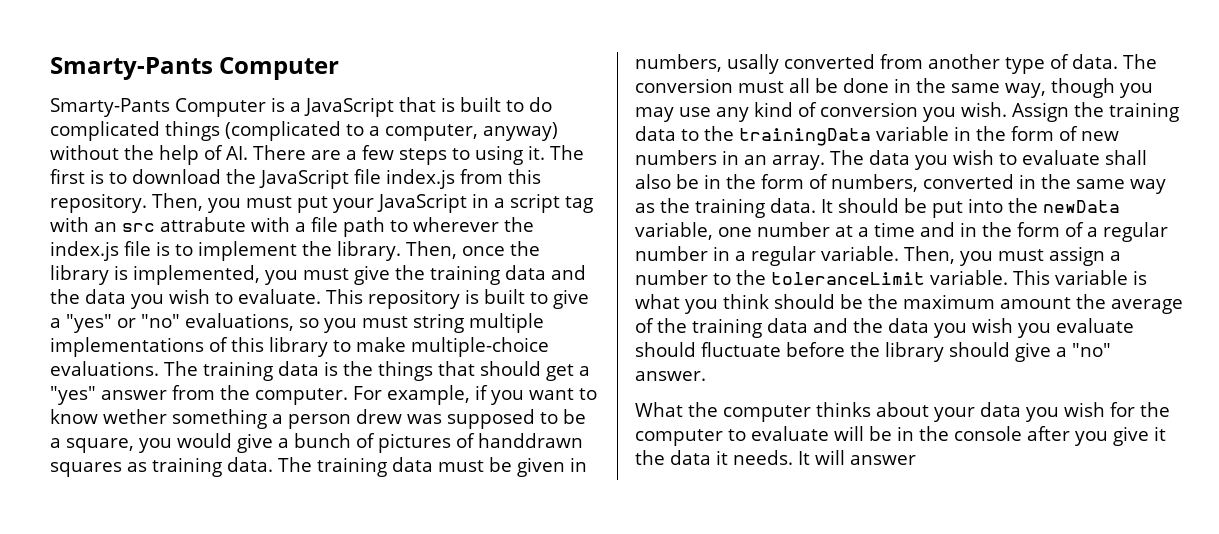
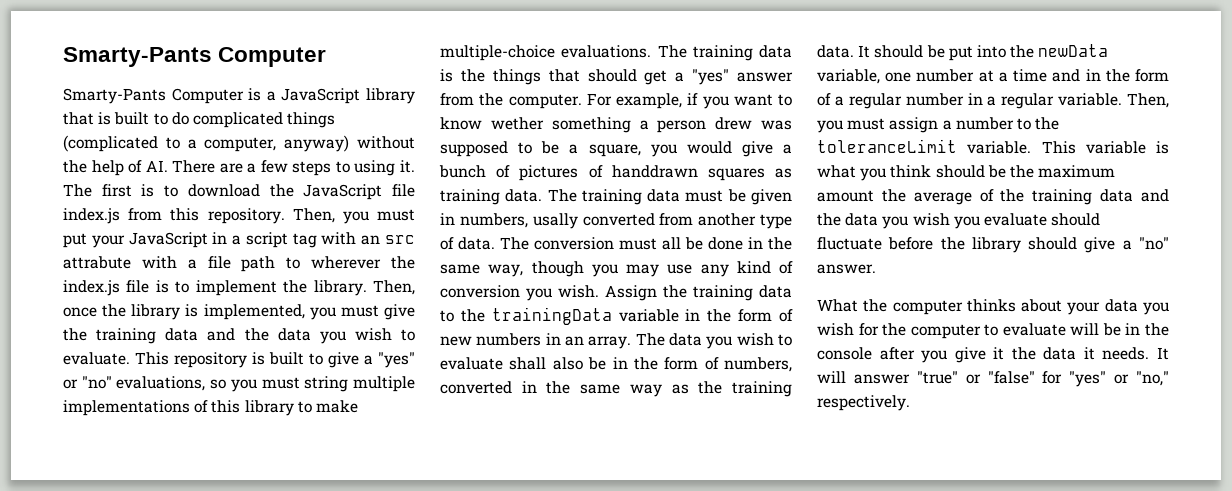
(394, 107) none -> [366,88,415,104] library
(916, 460) none -> [916,371,1169,387] [817,395,910,411] "true" or "false" for "yes" or "no," respectively.

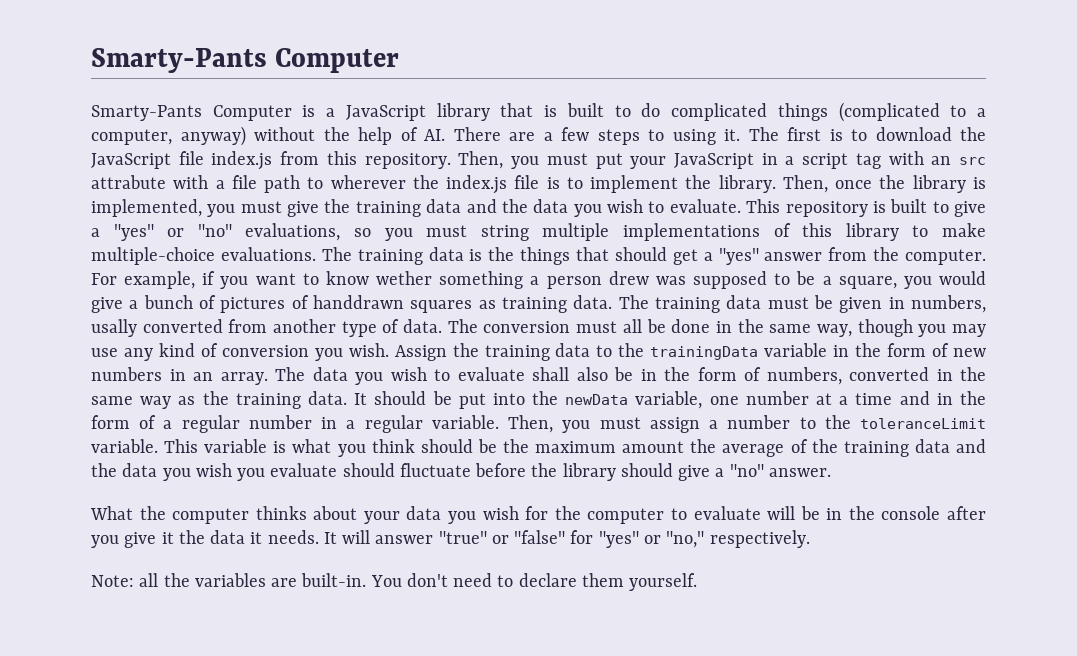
(910, 403) none -> [91,573,698,591] // Note: all the variables are built-in. You don't need to declare them yourself.

